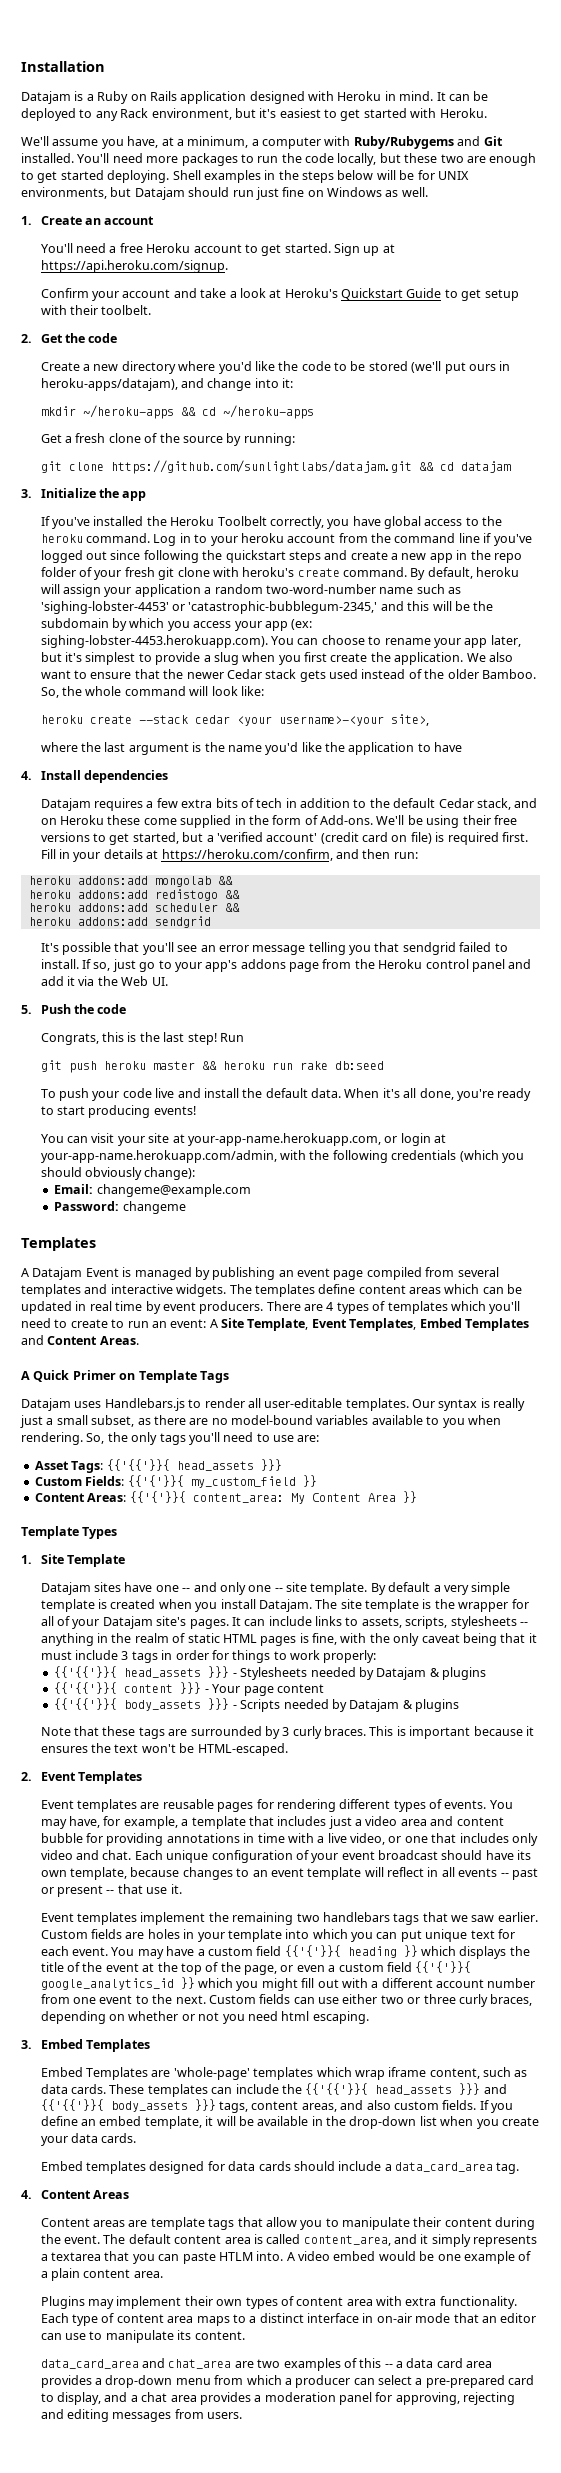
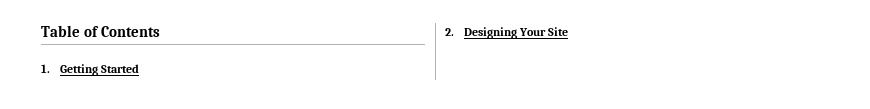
[21,61,105,72] [21,91,489,104] [21,108,487,121] [21,136,503,149] [21,153,537,166] [21,170,469,183] [21,187,428,200] [21,216,155,225] [40,243,395,256] [40,260,228,273] [40,288,519,301] [40,305,152,315] [21,333,118,343] [40,361,511,374] [40,378,294,391] [40,405,314,419] [40,433,295,446] [40,460,511,474] [21,488,147,501] [40,516,503,529] [40,533,532,546] [40,550,522,563] [40,567,520,580] [40,584,461,597] [40,601,494,614] [40,618,313,631] [40,635,521,648] [40,652,513,665] [40,669,536,682] [40,686,264,698] [40,714,429,726] [40,742,463,755] [21,770,168,783] [40,798,538,811] [40,815,517,828] [40,832,528,845] [40,849,418,862] [28,876,233,887] [28,889,240,901] [28,903,240,912] [28,916,211,928] [40,942,508,955] [40,959,532,972] [40,976,168,986] [21,1004,127,1014] [40,1032,244,1045] [40,1060,384,1073] [40,1088,532,1101] [40,1105,196,1118] [40,1133,446,1146] [40,1150,524,1163] [40,1167,196,1180] [54,1184,251,1197] [54,1201,186,1214] [21,1237,96,1251] [21,1267,499,1280] [21,1284,523,1297] [21,1301,521,1314] [21,1318,529,1331] [21,1335,139,1345] [21,1370,229,1383] [21,1398,526,1411] [20,1415,501,1428] [21,1432,320,1445] [34,1459,282,1473] [34,1475,317,1488] [34,1491,417,1504] [21,1526,118,1539] [21,1554,125,1567] [40,1582,511,1595] [40,1599,529,1612] [40,1616,528,1629] [40,1633,537,1646] [40,1650,377,1663] [54,1666,486,1680] [54,1682,324,1696] [54,1698,459,1712] [40,1726,534,1739] [40,1743,288,1756] [21,1771,142,1784] [40,1799,513,1812] [40,1816,504,1829] [40,1833,538,1846] [40,1850,532,1863] [40,1867,538,1880] [40,1884,182,1897] [40,1912,538,1925] [40,1929,515,1942] [40,1945,530,1959] [40,1961,472,1975] [40,1977,536,1991] [40,1994,533,2007] [40,2011,369,2024] [21,2039,150,2052] [40,2067,528,2080] [40,2083,507,2097] [40,2099,513,2113] [40,2116,539,2129] [40,2133,137,2146] [40,2161,520,2174] [21,2190,129,2199] [40,2217,536,2230] [40,2234,538,2247] [40,2251,532,2264] [40,2268,163,2281] [40,2296,517,2309] [40,2313,537,2326] [40,2330,245,2343] [40,2358,493,2371] [40,2375,535,2388] [40,2392,516,2405] [40,2409,243,2422] Installation // Datajam is a Ruby on Rails application designed with Heroku in mind. It can be deployed to any Rack environment, but it's easiest to get started with Heroku. // We'll assume you have, at a minimum, a computer with Ruby/Rubygems and Git installed. You'll need more packages to run the code locally, but these two are enough to get started deploying. Shell examples in the steps below will be for UNIX environments, but Datajam should run just fine on Windows as well. // 1. Create an account // You'll need a free Heroku account to get started. Sign up at https://api.heroku.com/signup. // Confirm your account and take a look at Heroku's Quickstart Guide to get setup with their toolbelt. // 2. Get the code // Create a new directory where you'd like the code to be stored (we'll put ours in heroku-apps/datajam), and change into it: // mkdir ~/heroku-apps && cd ~/heroku-apps // Get a fresh clone of the source by running: // git clone https://github.com/sunlightlabs/datajam.git && cd datajam // 3. Initialize the app // If you've installed the Heroku Toolbelt correctly, you have global access to the heroku command. Log in to your heroku account from the command line if you've logged out since following the quickstart steps and create a new app in the repo folder of your fresh git clone with heroku's create command. By default, heroku will assign your application a random two-word-number name such as 'sighing-lobster-4453' or 'catastrophic-bubblegum-2345,' and this will be the subdomain by which you access your app (ex: sighing-lobster-4453.herokuapp.com). You can choose to rename your app later, but it's simplest to provide a slug when you first create the application. We also want to ensure that the newer Cedar stack gets used instead of the older Bamboo. So, the whole command will look like: // heroku create --stack cedar <your username>-<your site>, // where the last argument is the name you'd like the application to have // 4. Install dependencies // Datajam requires a few extra bits of tech in addition to the default Cedar stack, and on Heroku these come supplied in the form of Add-ons. We'll be using their free versions to get started, but a 'verified account' (credit card on file) is required first. Fill in your details at https://heroku.com/confirm, and then run: // heroku addons:add mongolab && // heroku addons:add redistogo && // heroku addons:add scheduler && // heroku addons:add sendgrid // It's possible that you'll see an error message telling you that sendgrid failed to install. If so, just go to your app's addons page from the Heroku control panel and add it via the Web UI. // 5. Push the code // Congrats, this is the last step! Run // git push heroku master && heroku run rake db:seed // To push your code live and install the default data. When it's all done, you're ready to start producing events! // You can visit your site at your-app-name.herokuapp.com, or login at your-app-name.herokuapp.com/admin, with the following credentials (which you should obviously change): // Email: changeme@example.com // Password: changeme // Templates // A Datajam Event is managed by publishing an event page compiled from several templates and interactive widgets. The templates define content areas which can be updated in real time by event producers. There are 4 types of templates which you'll need to create to run an event: A Site Template, Event Templates, Embed Templates and Content Areas. // A Quick Primer on Template Tags // Datajam uses Handlebars.js to render all user-editable templates. Our syntax is really just a small subset, as there are no model-bound variables available to you when rendering. So, the only tags you'll need to use are: // Asset Tags: {{'{{'}}{ head_assets }}} // Custom Fields: {{'{'}}{ my_custom_field }} // Content Areas: {{'{'}}{ content_area: My Content Area }} // Template Types // 1. Site Template // Datajam sites have one -- and only one -- site template. By default a very simple template is created when you install Datajam. The site template is the wrapper for all of your Datajam site's pages. It can include links to assets, scripts, stylesheets -- anything in the realm of static HTML pages is fine, with the only caveat being that it must include 3 tags in order for things to work properly: // {{'{{'}}{ head_assets }}} - Stylesheets needed by Datajam & plugins // {{'{{'}}{ content }}} - Your page content // {{'{{'}}{ body_assets }}} - Scripts needed by Datajam & plugins // Note that these tags are surrounded by 3 curly braces. This is important because it ensures the text won't be HTML-escaped. // 2. Event Templates // Event templates are reusable pages for rendering different types of events. You may have, for example, a template that includes just a video area and content bubble for providing annotations in time with a live video, or one that includes only video and chat. Each unique configuration of your event broadcast should have its own template, because changes to an event template will reflect in all events -- past or present -- that use it. // Event templates implement the remaining two handlebars tags that we saw earlier. Custom fields are holes in your template into which you can put unique text for each event. You may have a custom field {{'{'}}{ heading }} which displays the title of the event at the top of the page, or even a custom field {{'{'}}{ google_analytics_id }} which you might fill out with a different account number from one event to the next. Custom fields can use either two or three curly braces, depending on whether or not you need html escaping. // 3. Embed Templates // Embed Templates are 'whole-page' templates which wrap iframe content, such as data cards. These templates can include the {{'{{'}}{ head_assets }}} and {{'{{'}}{ body_assets }}} tags, content areas, and also custom fields. If you define an embed template, it will be available in the drop-down list when you create your data cards. // Embed templates designed for data cards should include a data_card_area tag. // 4. Content Areas // Content areas are template tags that allow you to manipulate their content during the event. The default content area is called content_area, and it simply represents a textarea that you can paste HTLM into. A video embed would be one example of a plain content area. // Plugins may implement their own types of content area with extra functionality. Each type of content area maps to a distinct interface in on-air mode that an editor can use to manipulate its content. // data_card_area and chat_area are two examples of this -- a data card area provides a drop-down menu from which a producer can select a pre-prepared card to display, and a chat area provides a moderation panel for approving, rejecting and editing messages from users. -> [41,25,161,37] [41,64,139,76] [445,27,569,39] Table of Contents // 1. Getting Started // 2. Designing Your Site

